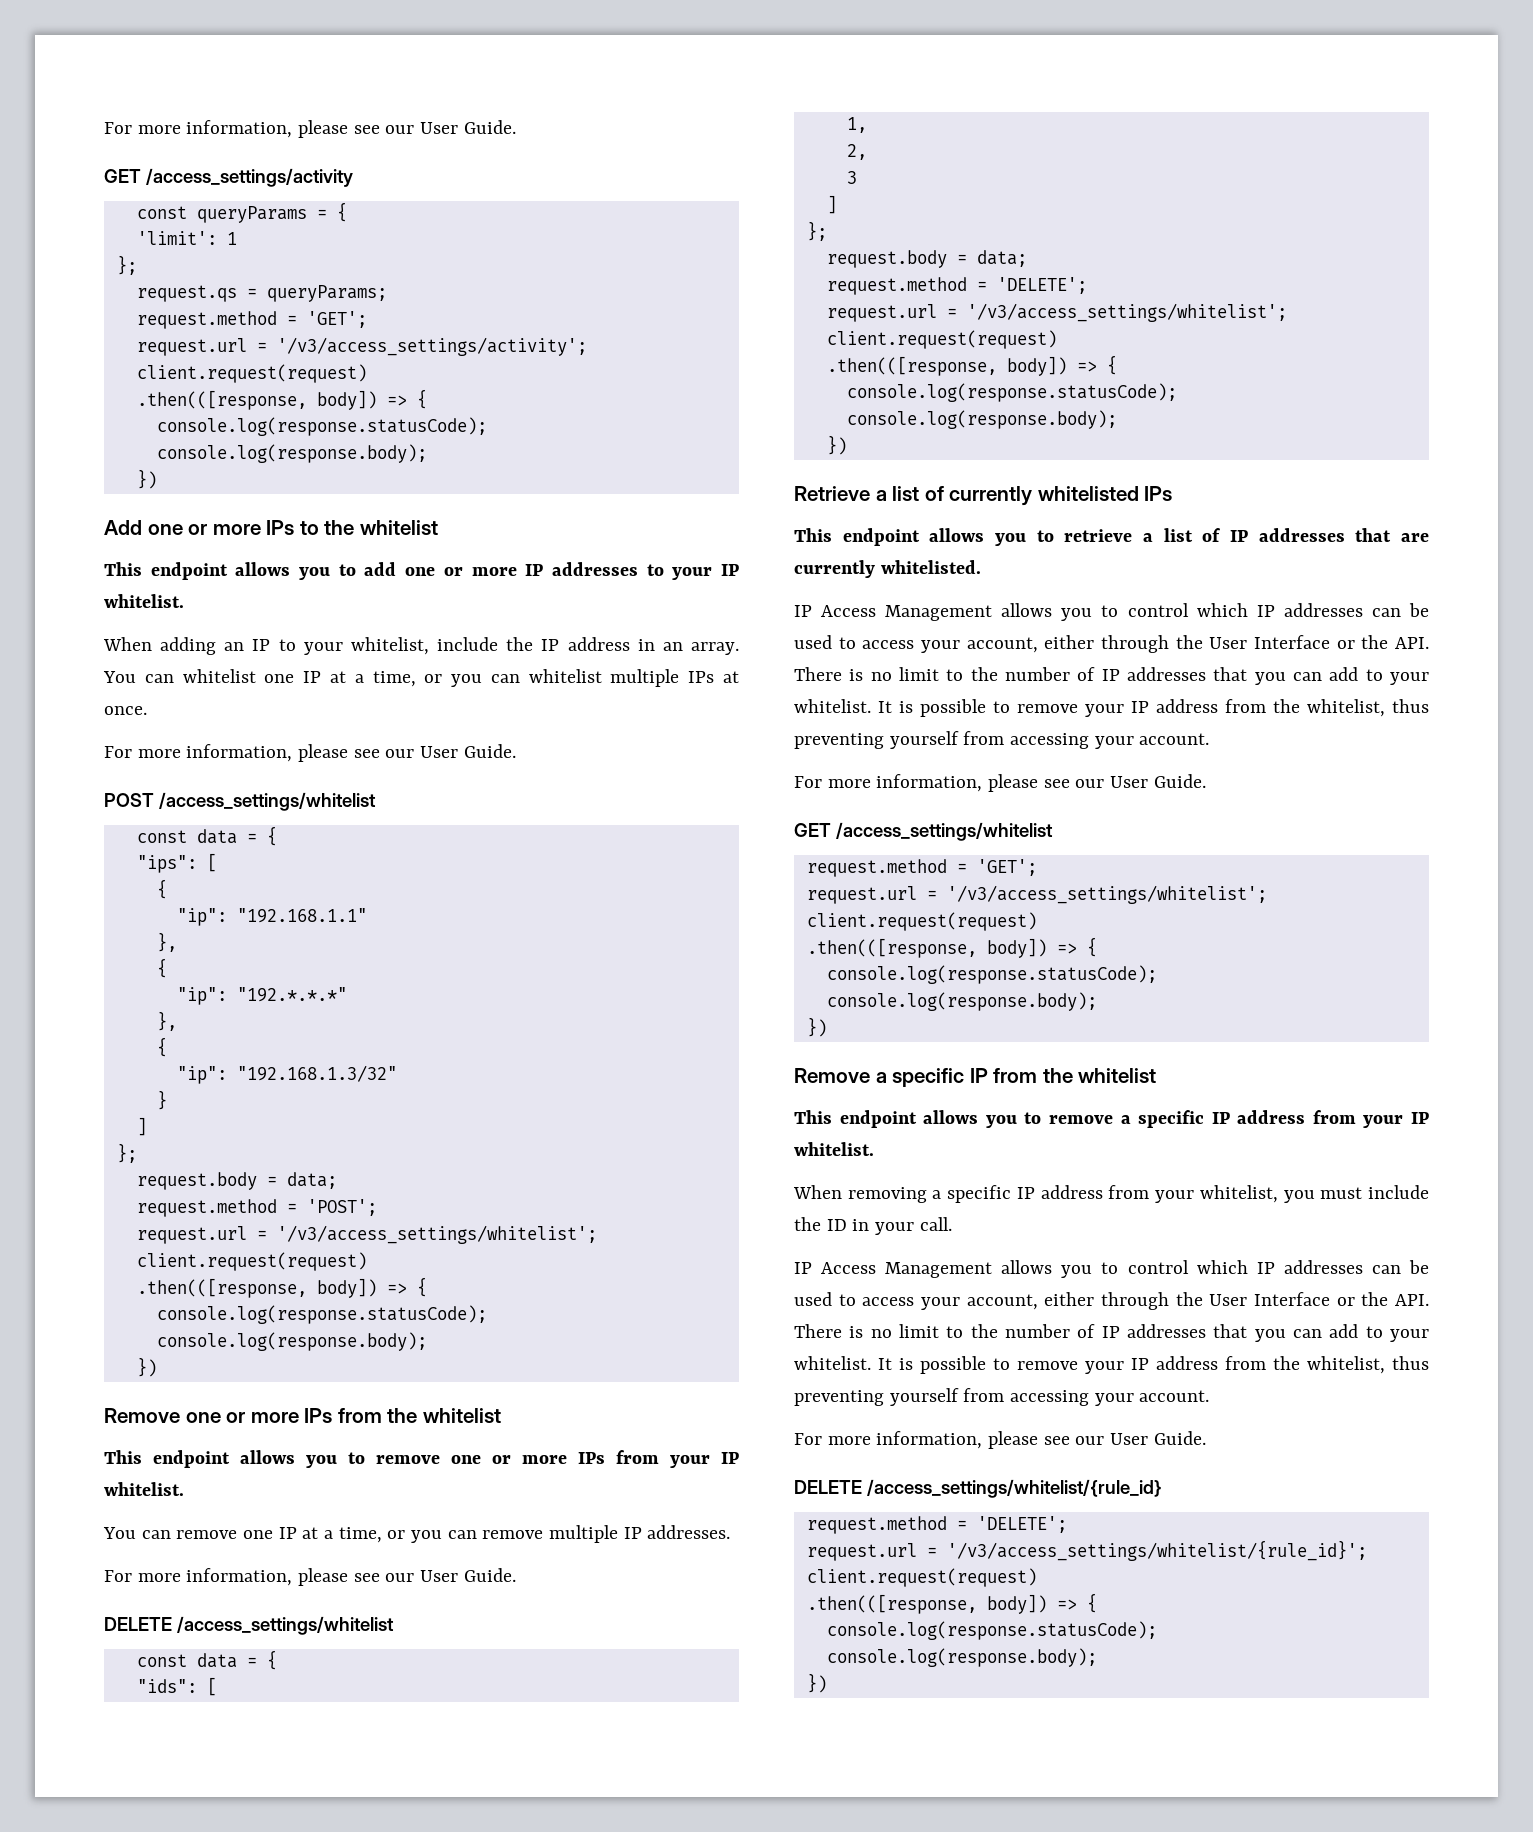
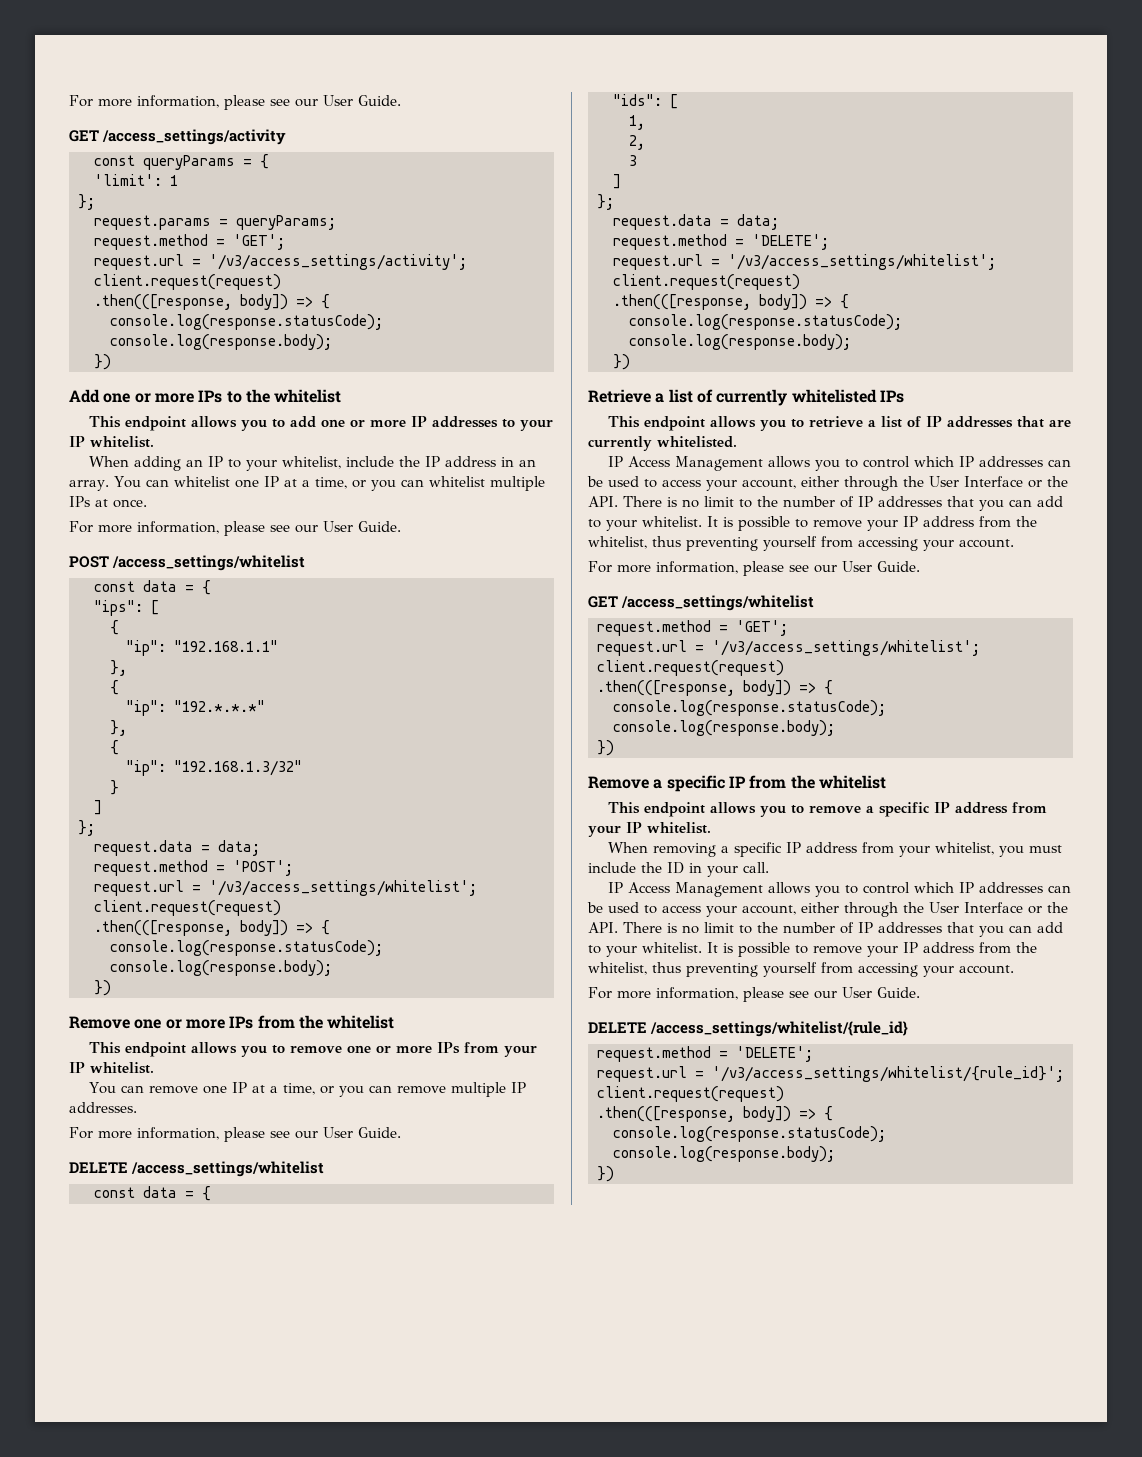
[136,285,237,302] request.qs -> [94,215,211,230] request.params
[136,1172,257,1190] request.body -> [94,840,193,856] request.data
[826,250,947,268] request.body -> [613,214,712,230] request.data

